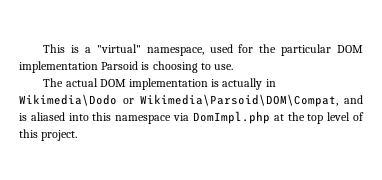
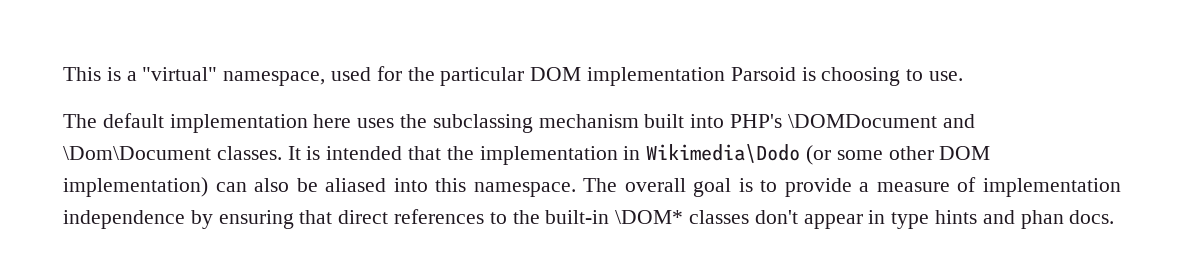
[65,78,276,90] [19,94,363,107] [19,111,364,124] [19,129,78,141] actual DOM implementation is actually in Wikimedia\Dodo or Wikimedia\Parsoid\DOM\Compat, and is aliased into this namespace via DomImpl.php at the top level of this project. -> [102,113,975,133] [63,144,991,165] [63,177,1121,197] [63,209,1115,229] default implementation here uses the subclassing mechanism built into PHP's \DOMDocument and \Dom\Document classes. It is intended that the implementation in Wikimedia\Dodo (or some other DOM implementation) can also be aliased into this namespace. The overall goal is to provide a measure of implementation independence by ensuring that direct references to the built-in \DOM* classes don't appear in type hints and phan docs.

